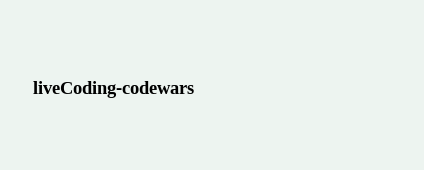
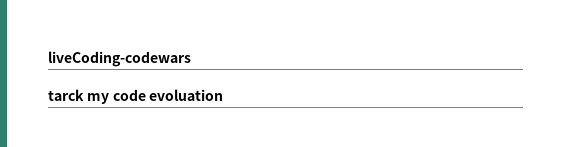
(194, 89) none -> [48,89,224,104] // tarck my code evoluation

